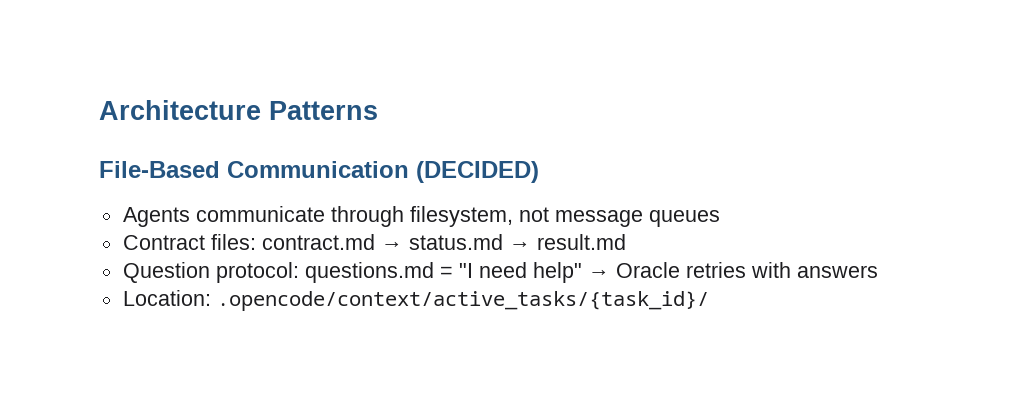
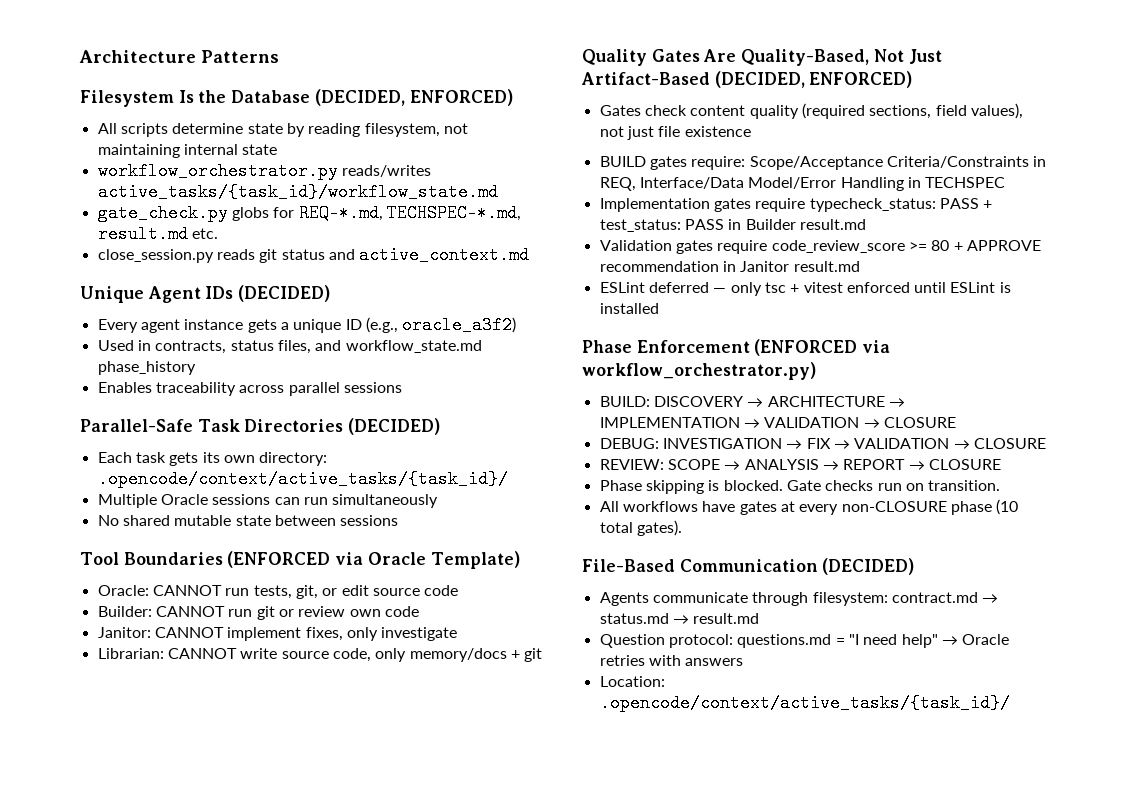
(378, 110) none -> [80,89,513,107] [97,123,468,137] [97,144,278,158] [97,162,431,180] [97,183,498,201] [97,204,521,222] [97,225,218,243] [97,246,530,264] [80,285,331,303] [97,316,517,334] [97,340,482,354] [97,361,196,375] [97,382,402,396] [80,418,441,435] [97,452,328,466] [97,470,508,488] [97,494,439,508] [97,515,399,526] [80,551,520,569] [97,585,459,599] [97,606,419,620] [97,627,458,641] [97,648,543,662] [582,49,942,66] [581,71,913,88] [599,103,1023,119] [599,126,751,140] [599,156,1047,170] [599,177,1006,191] [599,198,993,212] [599,219,866,232] [599,240,1041,254] [599,261,860,272] [599,282,1011,296] [599,303,659,314] [582,339,891,356] [582,362,816,380] [599,396,905,407] [599,417,956,428] [599,438,1046,449] [599,459,1001,470] [599,480,1001,494] [599,499,1019,515] [599,520,682,536] // Filesystem Is the Database (DECIDED, ENFORCED) // All scripts determine state by reading filesystem, not maintaining internal state // workflow_orchestrator.py reads/writes active_tasks/{task_id}/workflow_state.md // gate_check.py globs for REQ-*.md, TECHSPEC-*.md, result.md etc. // close_session.py reads git status and active_context.md // Unique Agent IDs (DECIDED) // Every agent instance gets a unique ID (e.g., oracle_a3f2) // Used in contracts, status files, and workflow_state.md phase_history // Enables traceability across parallel sessions // Parallel-Safe Task Directories (DECIDED) // Each task gets its own directory: .opencode/context/active_tasks/{task_id}/ // Multiple Oracle sessions can run simultaneously // No shared mutable state between sessions // Tool Boundaries (ENFORCED via Oracle Template) // Oracle: CANNOT run tests, git, or edit source code // Builder: CANNOT run git or review own code // Janitor: CANNOT implement fixes, only investigate // Librarian: CANNOT write source code, only memory/docs + git // Quality Gates Are Quality-Based, Not Just Artifact-Based (DECIDED, ENFORCED) // Gates check content quality (required sections, field values), not just file existence // BUILD gates require: Scope/Acceptance Criteria/Constraints in REQ, Interface/Data Model/Error Handling in TECHSPEC // Implementation gates require typecheck_status: PASS + test_status: PASS in Builder result.md // Validation gates require code_review_score >= 80 + APPROVE recommendation in Janitor result.md // ESLint deferred — only tsc + vitest enforced until ESLint is installed // Phase Enforcement (ENFORCED via workflow_orchestrator.py) // BUILD: DISCOVERY → ARCHITECTURE → IMPLEMENTATION → VALIDATION → CLOSURE // DEBUG: INVESTIGATION → FIX → VALIDATION → CLOSURE // REVIEW: SCOPE → ANALYSIS → REPORT → CLOSURE // Phase skipping is blocked. Gate checks run on transition. // All workflows have gates at every non-CLOSURE phase (10 total gates).
[409,206,720,227] [122,234,256,250] filesystem, not message queues // Contract files: -> [812,592,888,606] filesystem:

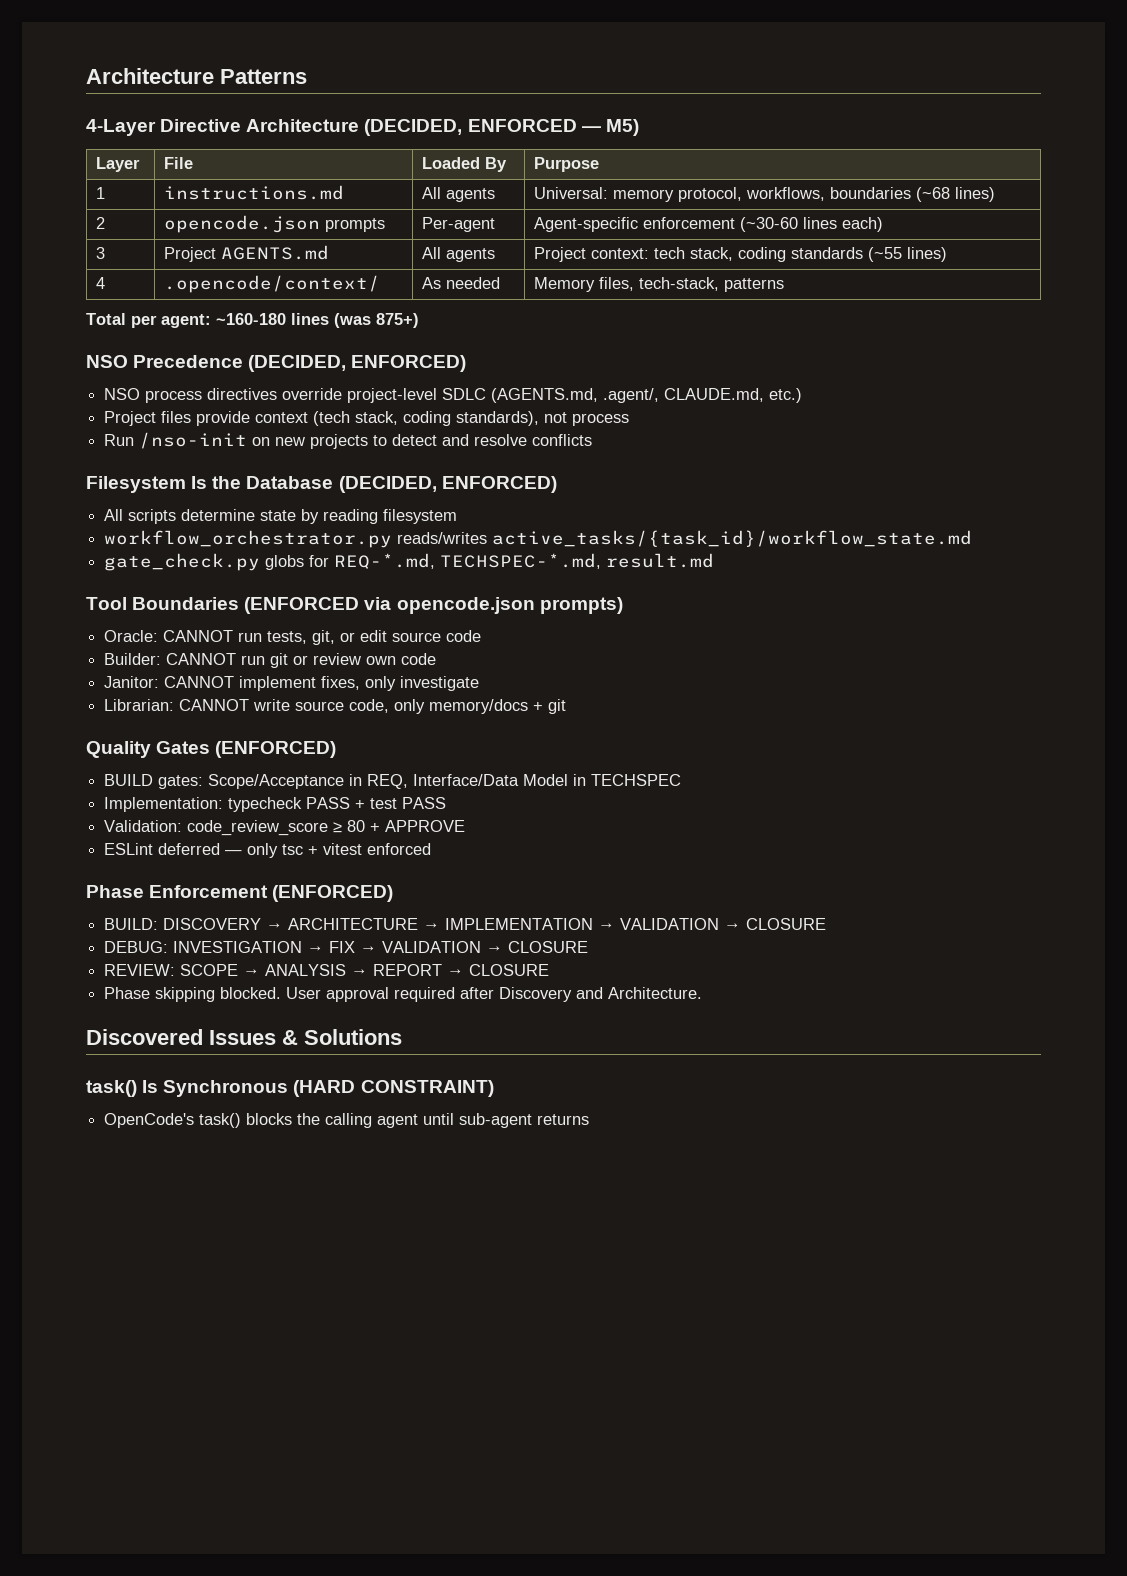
(279, 56) none -> [86,119,639,136] [96,157,141,172] [164,157,194,169] [422,157,508,172] [534,157,600,172] [96,187,106,199] [164,185,345,200] [422,187,496,202] [534,187,996,202] [96,217,106,229] [164,215,386,233] [422,217,496,232] [534,217,884,232] [96,247,106,259] [164,245,330,262] [422,247,496,262] [534,247,948,262] [96,277,106,289] [164,275,381,293] [422,277,501,289] [534,277,785,292] [86,313,419,328] [86,355,467,372] [104,388,803,403] [104,411,630,426] [104,432,593,449] // 4-Layer Directive Architecture (DECIDED, ENFORCED — M5) // Layer | File | Loaded By | Purpose // 1 | instructions.md | All agents | Universal: memory protocol, workflows, boundaries (~68 lines) // 2 | opencode.json prompts | Per-agent | Agent-specific enforcement (~30-60 lines each) // 3 | Project AGENTS.md | All agents | Project context: tech stack, coding standards (~55 lines) // 4 | .opencode/context/ | As needed | Memory files, tech-stack, patterns // Total per agent: ~160-180 lines (was 875+) // NSO Precedence (DECIDED, ENFORCED) // NSO process directives override project-level SDLC (AGENTS.md, .agent/, CLAUDE.md, etc.) // Project files provide context (tech stack, coding standards), not process // Run /nso-init on new projects to detect and resolve conflicts
[364,123,468,137] [97,144,278,158] filesystem, not maintaining internal state -> [383,509,458,524] filesystem
[191,228,218,239] [97,246,530,264] [80,285,331,303] [97,316,517,334] [97,340,482,354] [97,361,196,375] [97,382,402,396] [80,418,441,435] [97,452,328,466] [97,470,508,488] [97,494,439,508] [97,515,399,526] etc. // close_session.py reads git status and active_context.md // Unique Agent IDs (DECIDED) // Every agent instance gets a unique ID (e.g., oracle_a3f2) // Used in contracts, status files, and workflow_state.md phase_history // Enables traceability across parallel sessions // Parallel-Safe Task Directories (DECIDED) // Each task gets its own directory: .opencode/context/active_tasks/{task_id}/ // Multiple Oracle sessions can run simultaneously // No shared mutable state between sessions -> (715, 560) none
[367,551,520,569] Oracle Template) -> [396,597,623,614] opencode.json prompts)
[703,49,942,66] [581,71,913,88] [599,103,1023,119] [599,126,751,140] [599,156,1029,170] Are Quality-Based, Not Just Artifact-Based (DECIDED, ENFORCED) // Gates check content quality (required sections, field values), not just file existence // BUILD gates require: Scope/Acceptance Criteria/Constraints -> [215,741,337,758] [104,774,345,789] (ENFORCED) // BUILD gates: Scope/Acceptance
[748,177,904,191] Model/Error Handling -> [523,774,569,786] Model
[599,198,936,212] Implementation gates require typecheck_status: -> [104,797,303,812] Implementation: typecheck
[599,219,866,232] [599,240,927,254] test_status: PASS in Builder result.md // Validation gates require code_review_score >= -> [370,797,447,809] [104,820,343,836] test PASS // Validation: code_review_score ≥
[599,261,860,272] recommendation in Janitor result.md -> (466, 826) none
[914,282,1011,293] [599,303,659,314] until ESLint is installed -> (432, 849) none
[754,339,891,356] [582,362,816,380] (ENFORCED via workflow_orchestrator.py) -> [272,885,394,902] (ENFORCED)
[708,480,1001,491] [599,499,1019,515] [599,520,682,536] [582,558,915,575] [599,592,999,606] [599,613,760,624] [599,634,1010,648] [599,655,744,666] [599,676,665,687] [599,694,1010,712] is blocked. Gate checks run on transition. // All workflows have gates at every non-CLOSURE phase (10 total gates). // File-Based Communication (DECIDED) // Agents communicate through filesystem: contract.md → status.md → result.md // Question protocol: questions.md = "I need help" → Oracle retries with answers // Location: .opencode/context/active_tasks/{task_id}/ -> [220,987,703,1002] [86,1029,402,1045] [86,1080,494,1097] [104,1113,590,1128] blocked. User approval required after Discovery and Architecture. // Discovered Issues & Solutions // task() Is Synchronous (HARD CONSTRAINT) // OpenCode's task() blocks the calling agent until sub-agent returns

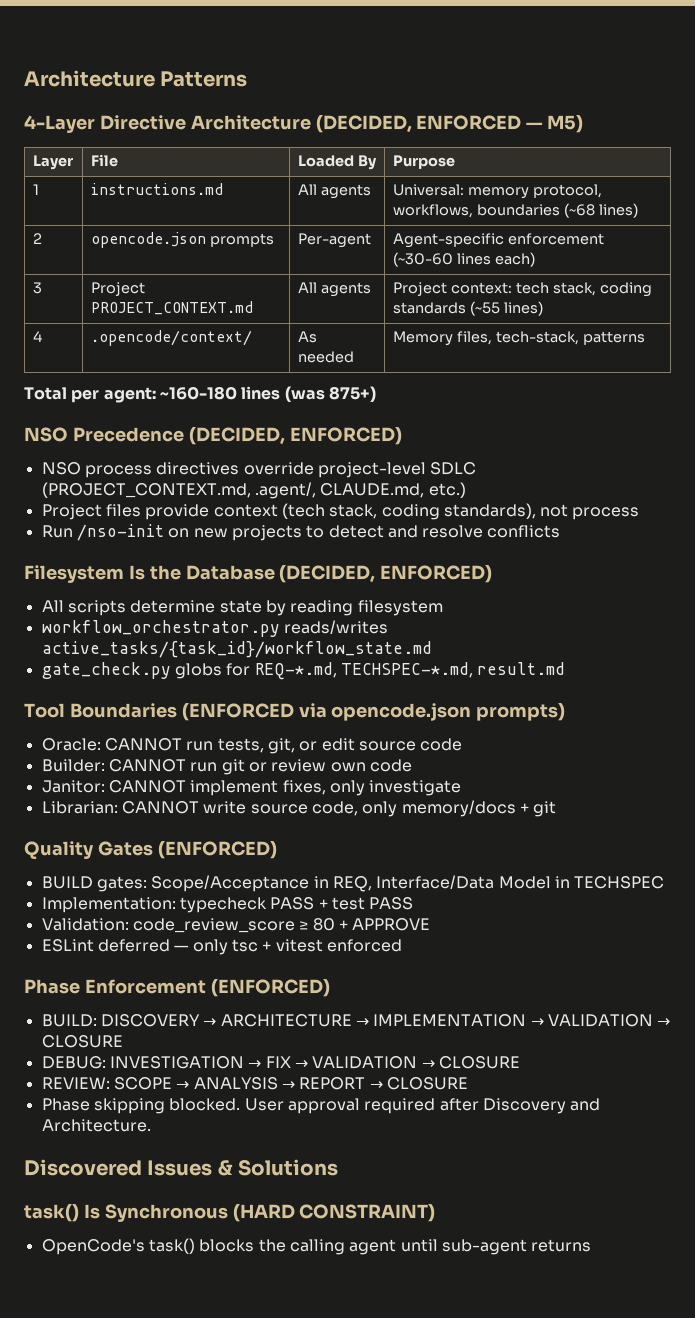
[221,245,330,260] AGENTS.md -> [90,301,253,315] PROJECT_CONTEXT.md
[491,388,599,403] (AGENTS.md, -> [41,482,251,498] (PROJECT_CONTEXT.md,

